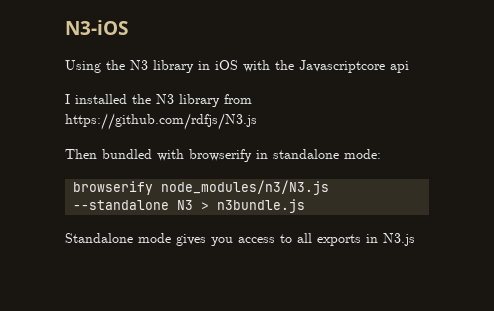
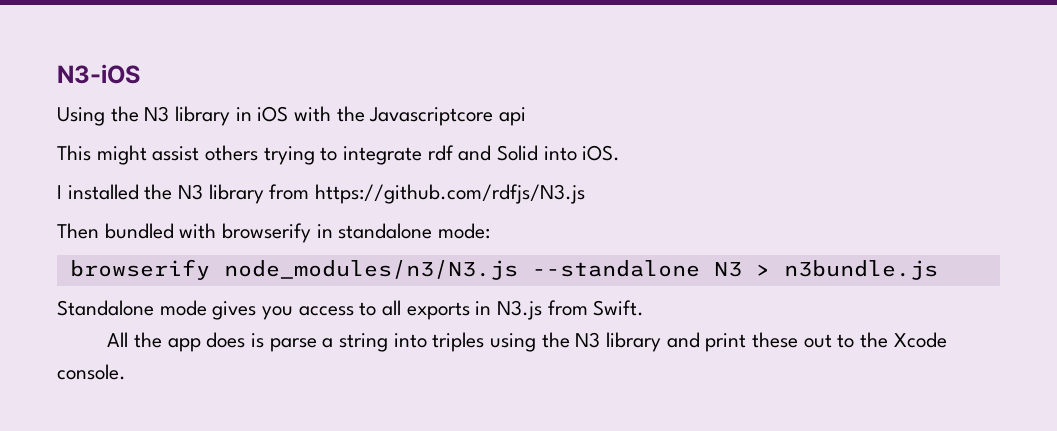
(409, 67) none -> [57,145,621,165] // This might assist others trying to integrate rdf and Solid into iOS.
(415, 239) none -> [547,300,645,316] [107,332,947,352] [57,364,126,380] from Swift. // All the app does is parse a string into triples using the N3 library and print these out to the Xcode console.

